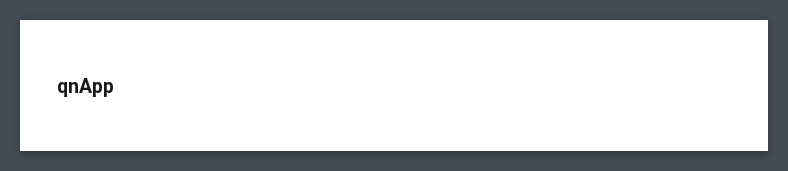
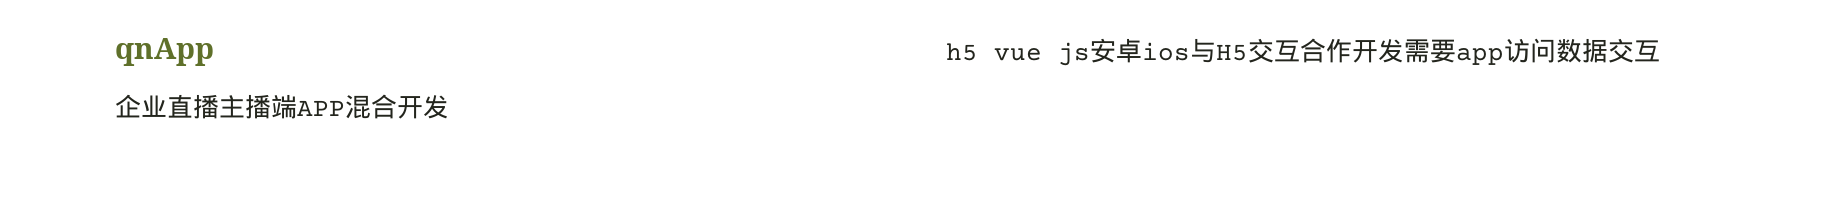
(114, 87) none -> [115,94,449,119] [946,38,1660,66] // 企业直播主播端APP混合开发 // h5 vue js安卓ios与H5交互合作开发需要app访问数据交互

